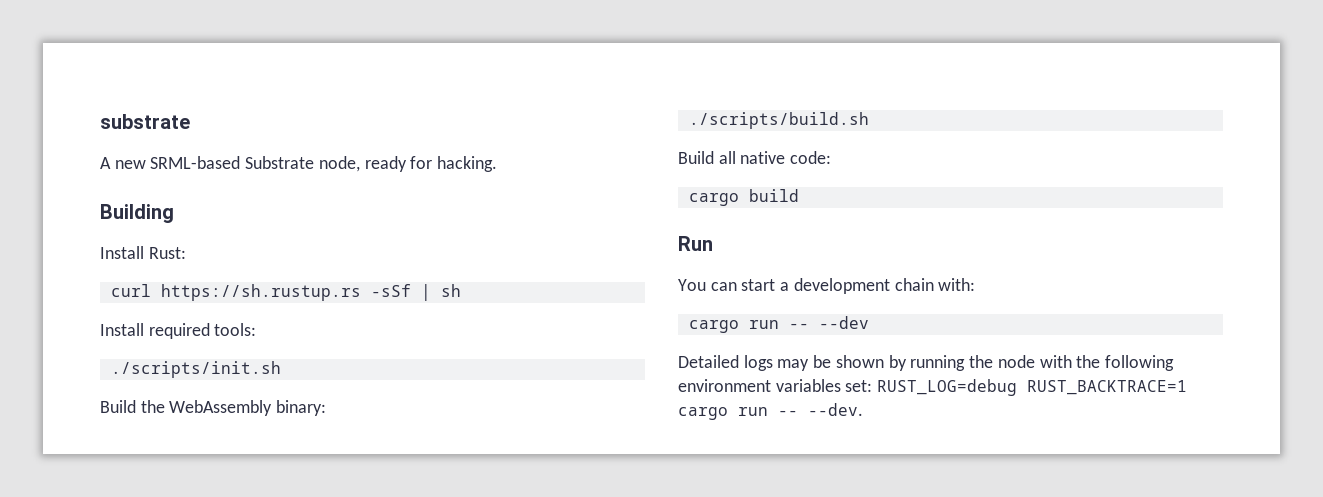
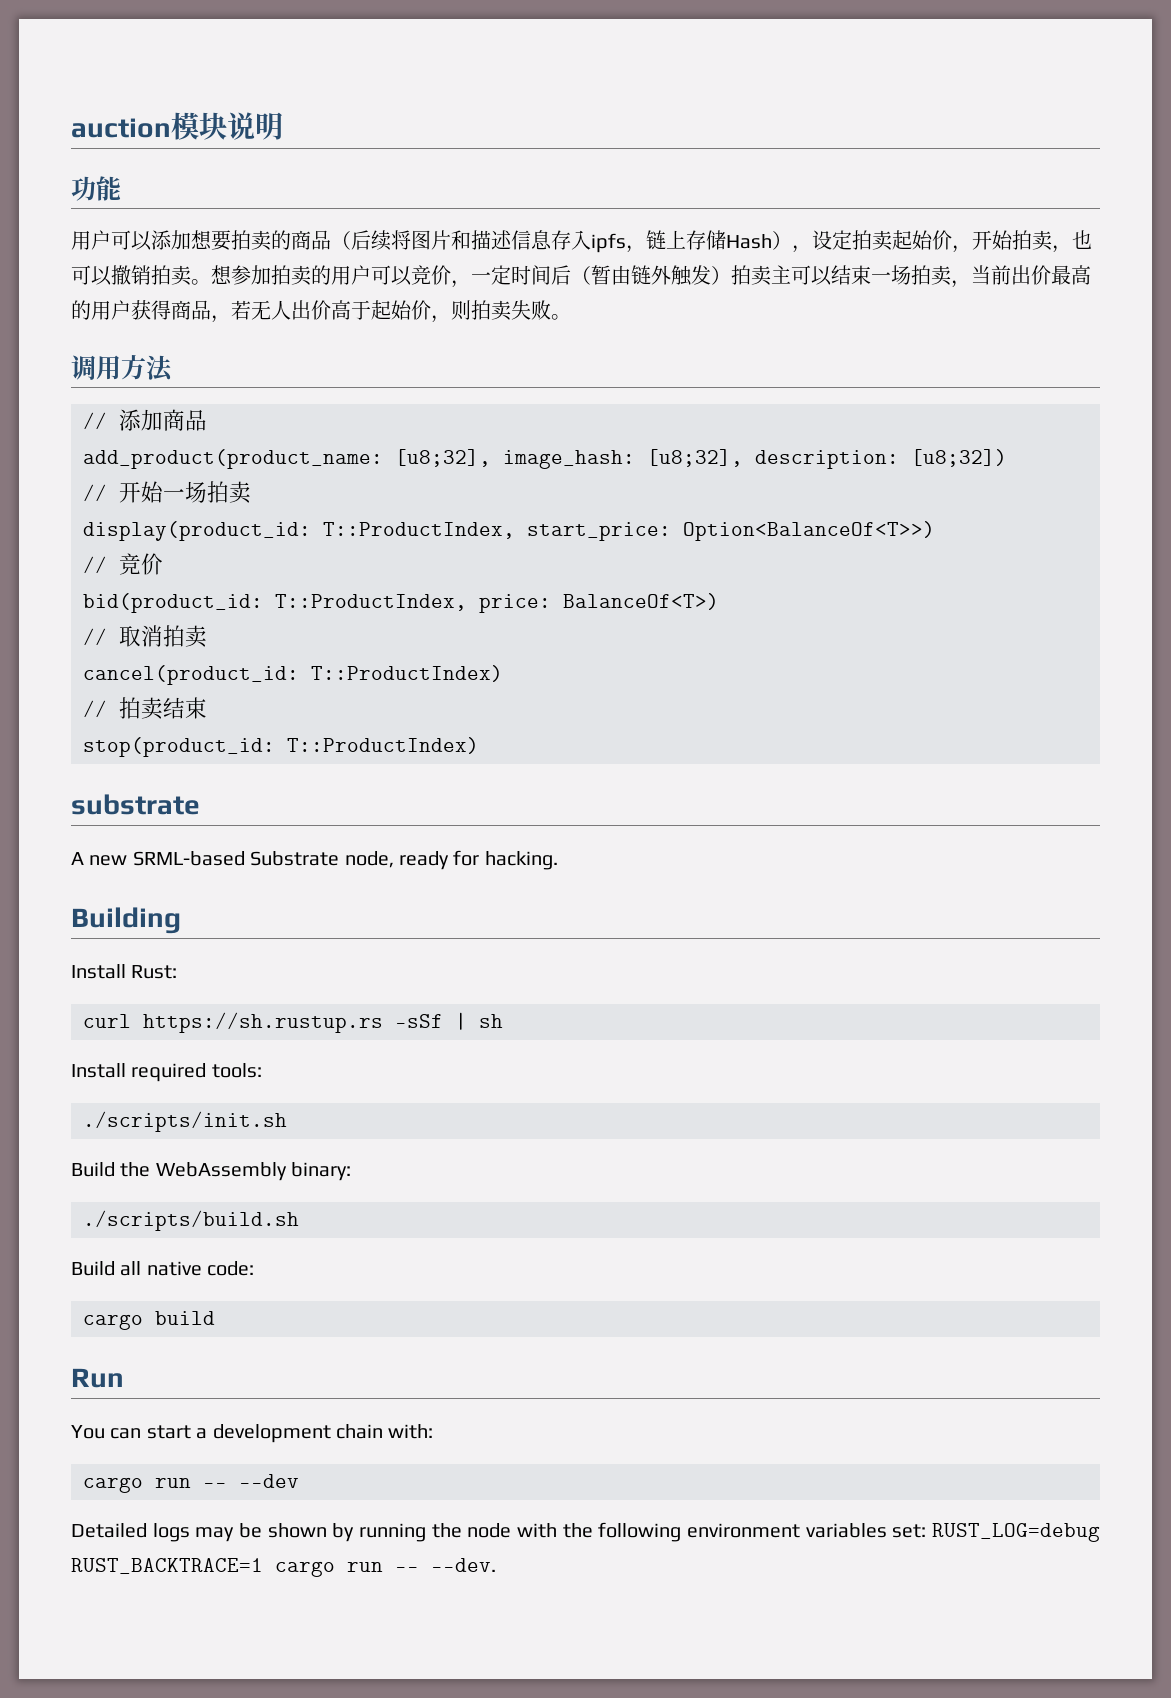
(100, 121) none -> [71,112,283,140] [71,176,121,201] [71,230,1092,253] [71,265,1091,288] [71,300,571,323] [71,355,173,382] [83,409,207,431] [83,449,1007,469] [83,481,251,504] [83,521,935,541] [83,553,163,575] [83,593,719,613] [83,625,207,648] [83,665,503,685] [83,697,207,720] [83,737,479,757] auction模块说明 // 功能 // 用户可以添加想要拍卖的商品（后续将图片和描述信息存入ipfs，链上存储Hash），设定拍卖起始价，开始拍卖，也可以撤销拍卖。想参加拍卖的用户可以竞价，一定时间后（暂由链外触发）拍卖主可以结束一场拍卖，当前出价最高的用户获得商品，若无人出价高于起始价，则拍卖失败。 // 调用方法 // // 添加商品 // add_product(product_name: [u8;32], image_hash: [u8;32], description: [u8;32]) // // 开始一场拍卖 // display(product_id: T::ProductIndex, start_price: Option<BalanceOf<T>>) // // 竞价 // bid(product_id: T::ProductIndex, price: BalanceOf<T>) // // 取消拍卖 // cancel(product_id: T::ProductIndex) // // 拍卖结束 // stop(product_id: T::ProductIndex) //

